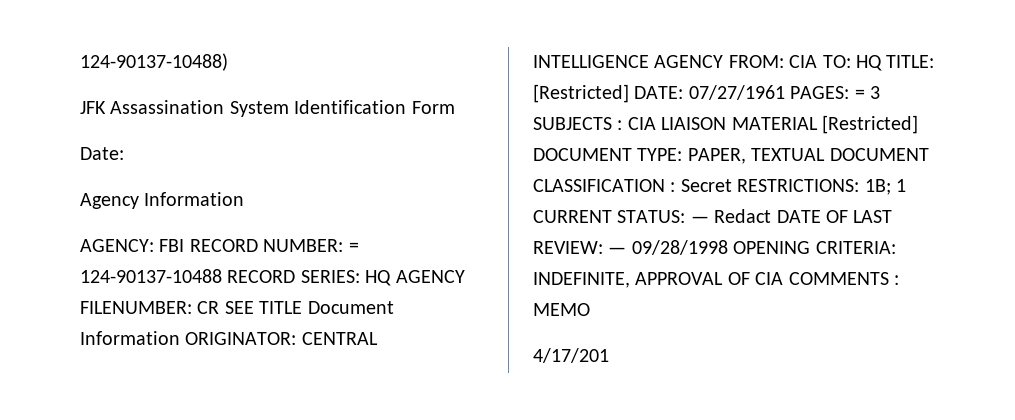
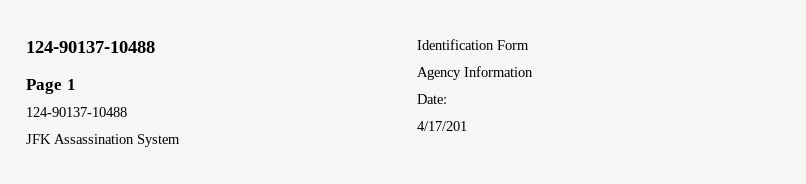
[80,53,228,71] 124-90137-10488) -> [26,41,155,53] [26,79,76,94] [26,107,127,117] 124-90137-10488 // Page 1 // 124-90137-10488
(289, 109) none -> (180, 140) //
[80,147,124,160] // Date: -> (529, 45) none
[80,239,359,252] [80,269,465,286] [80,301,394,314] [80,331,378,345] [533,55,935,71] [533,84,880,103] [533,115,918,134] [533,148,929,164] [533,179,906,195] [533,209,893,223] [533,240,896,255] [533,272,899,288] [533,303,590,316] AGENCY: FBI RECORD NUMBER: = 124-90137-10488 RECORD SERIES: HQ AGENCY FILENUMBER: CR SEE TITLE Document Information ORIGINATOR: CENTRAL INTELLIGENCE AGENCY FROM: CIA TO: HQ TITLE: [Restricted] DATE: 07/27/1961 PAGES: = 3 SUBJECTS : CIA LIAISON MATERIAL [Restricted] DOCUMENT TYPE: PAPER, TEXTUAL DOCUMENT CLASSIFICATION : Secret RESTRICTIONS: 1B; 1 CURRENT STATUS: — Redact DATE OF LAST REVIEW: — 09/28/1998 OPENING CRITERIA: INDEFINITE, APPROVAL OF CIA COMMENTS : MEMO -> [417,94,447,104] Date:

